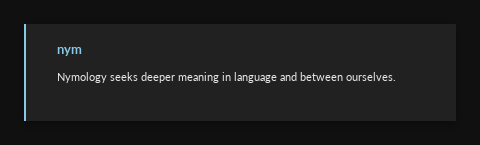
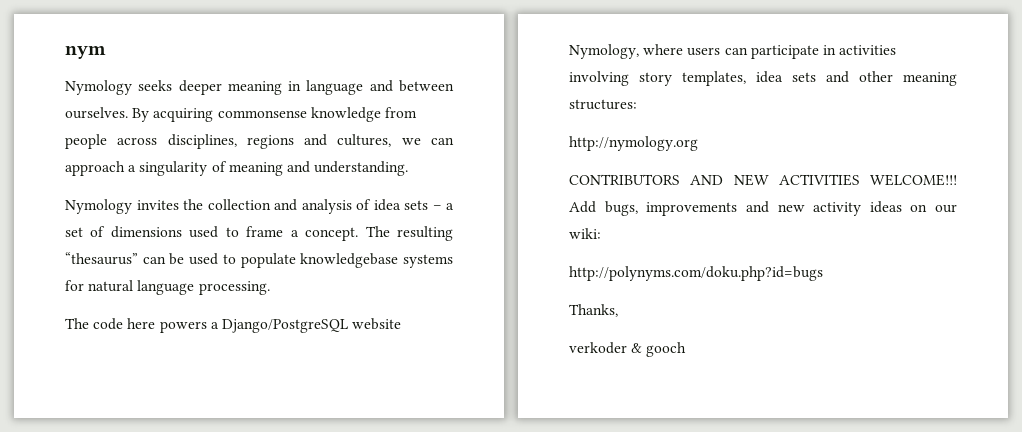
(396, 76) none -> [132,107,417,122] [65,134,454,149] [65,161,409,176] [65,199,454,214] [65,226,454,241] [65,252,453,268] [65,280,270,295] [65,318,402,333] [569,44,897,59] [569,71,957,86] [569,99,637,110] [569,136,698,151] [569,174,957,186] [569,201,957,216] [569,228,601,239] [569,266,823,281] [569,304,618,317] [569,342,687,357] By acquiring commonsense knowledge from people across disciplines, regions and cultures, we can approach a singularity of meaning and understanding. // Nymology invites the collection and analysis of idea sets – a set of dimensions used to frame a concept. The resulting “thesaurus” can be used to populate knowledgebase systems for natural language processing. // The code here powers a Django/PostgreSQL website Nymology, where users can participate in activities involving story templates, idea sets and other meaning structures: // http://nymology.org // CONTRIBUTORS AND NEW ACTIVITIES WELCOME!!! Add bugs, improvements and new activity ideas on our wiki: // http://polynyms.com/doku.php?id=bugs // Thanks, // verkoder & gooch

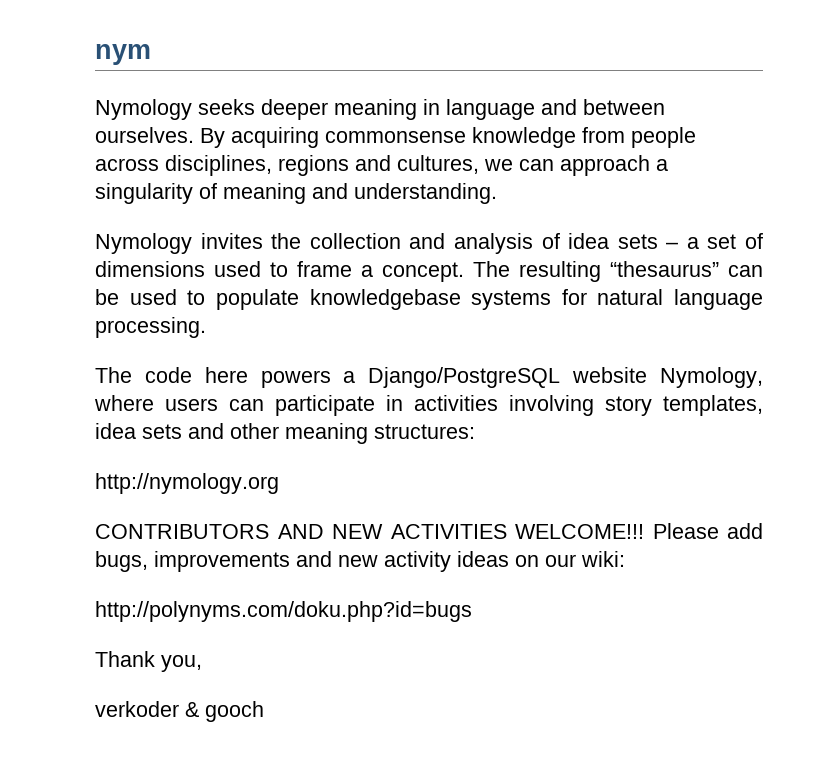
[569,201,596,213] Add -> [652,523,763,539] Please add
[569,304,618,317] Thanks, -> [95,651,202,672] Thank you,

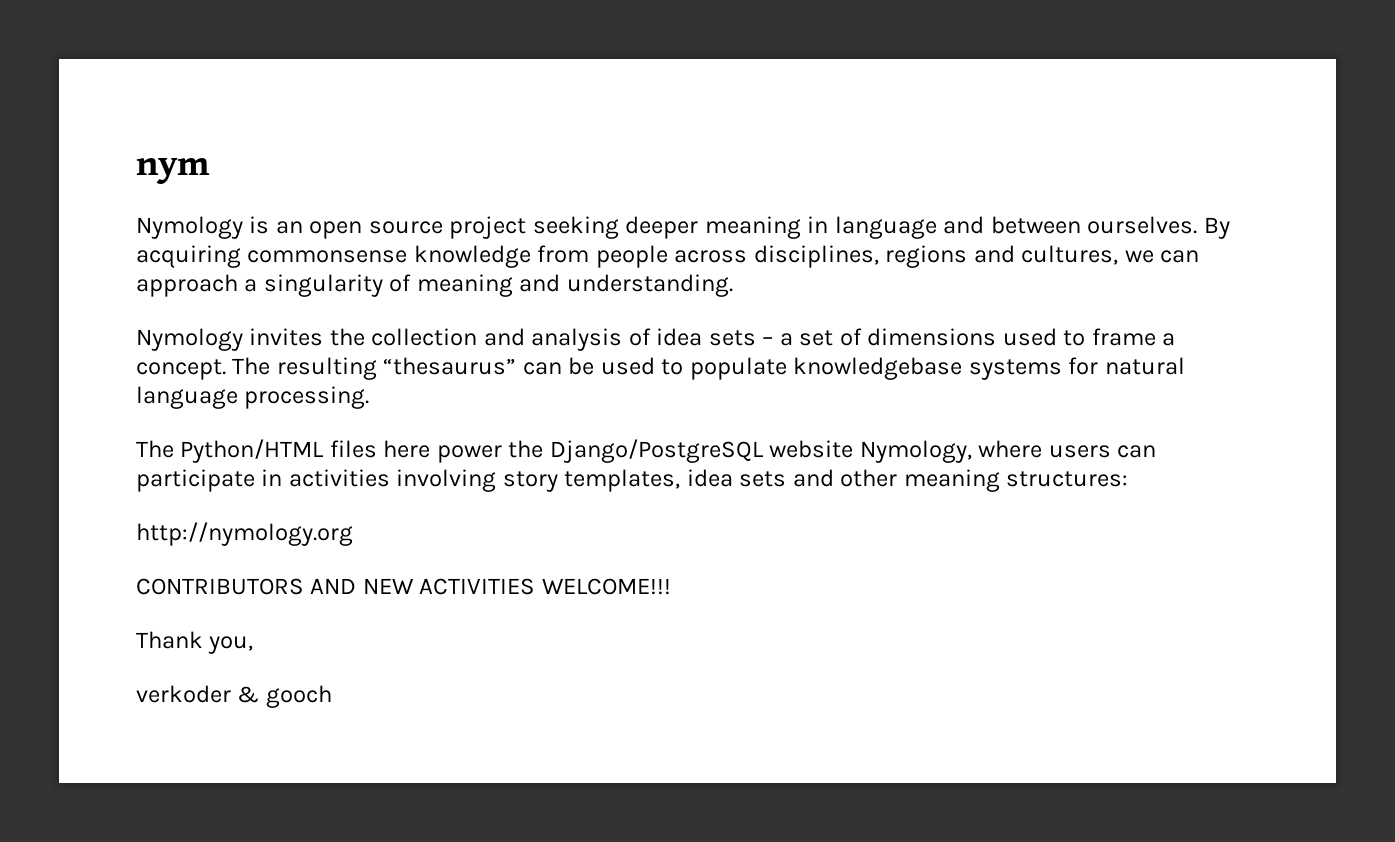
[198,99,255,115] seeks -> [249,216,619,239] is an open source project seeking
[144,367,356,388] code here powers a -> [180,439,544,463] Python/HTML files here power the
[652,523,763,539] [95,551,625,572] [95,601,472,622] Please add bugs, improvements and new activity ideas on our wiki: // http://polynyms.com/doku.php?id=bugs -> (671, 586) none

